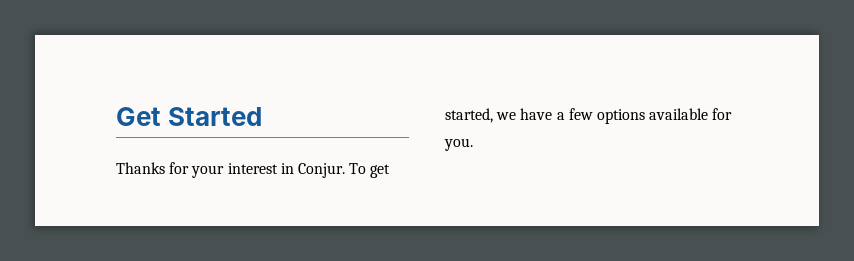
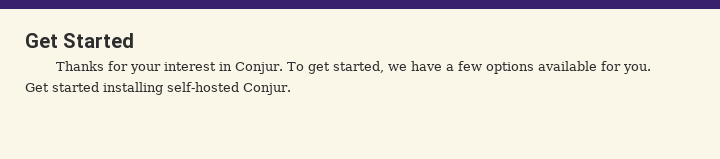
(473, 144) none -> [25,82,291,95] // Get started installing self-hosted Conjur.

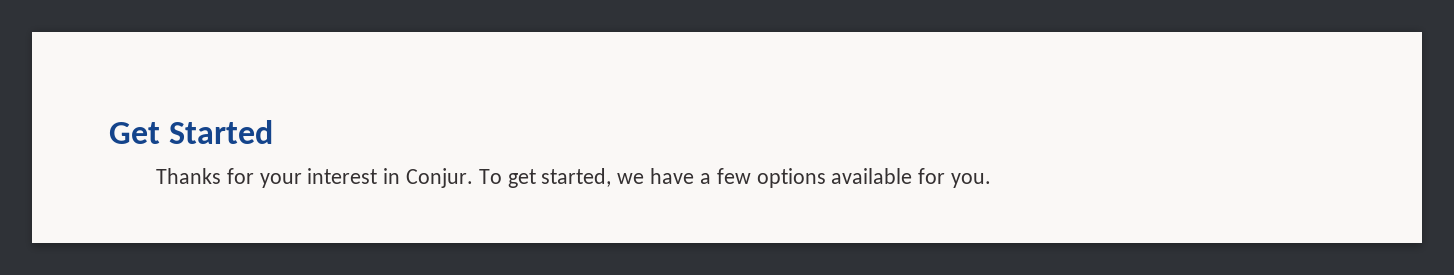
[25,82,291,95] // Get started installing self-hosted Conjur. -> (991, 180) none

